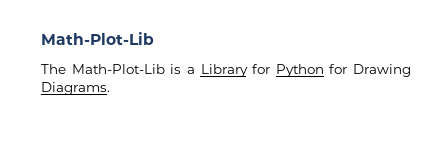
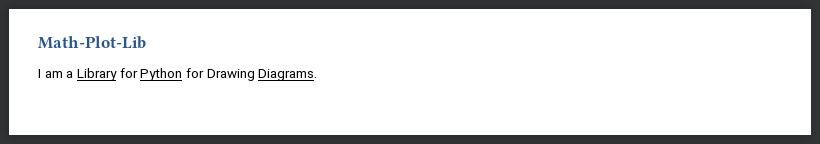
[41,64,182,74] The Math-Plot-Lib is -> [38,69,63,78] I am

